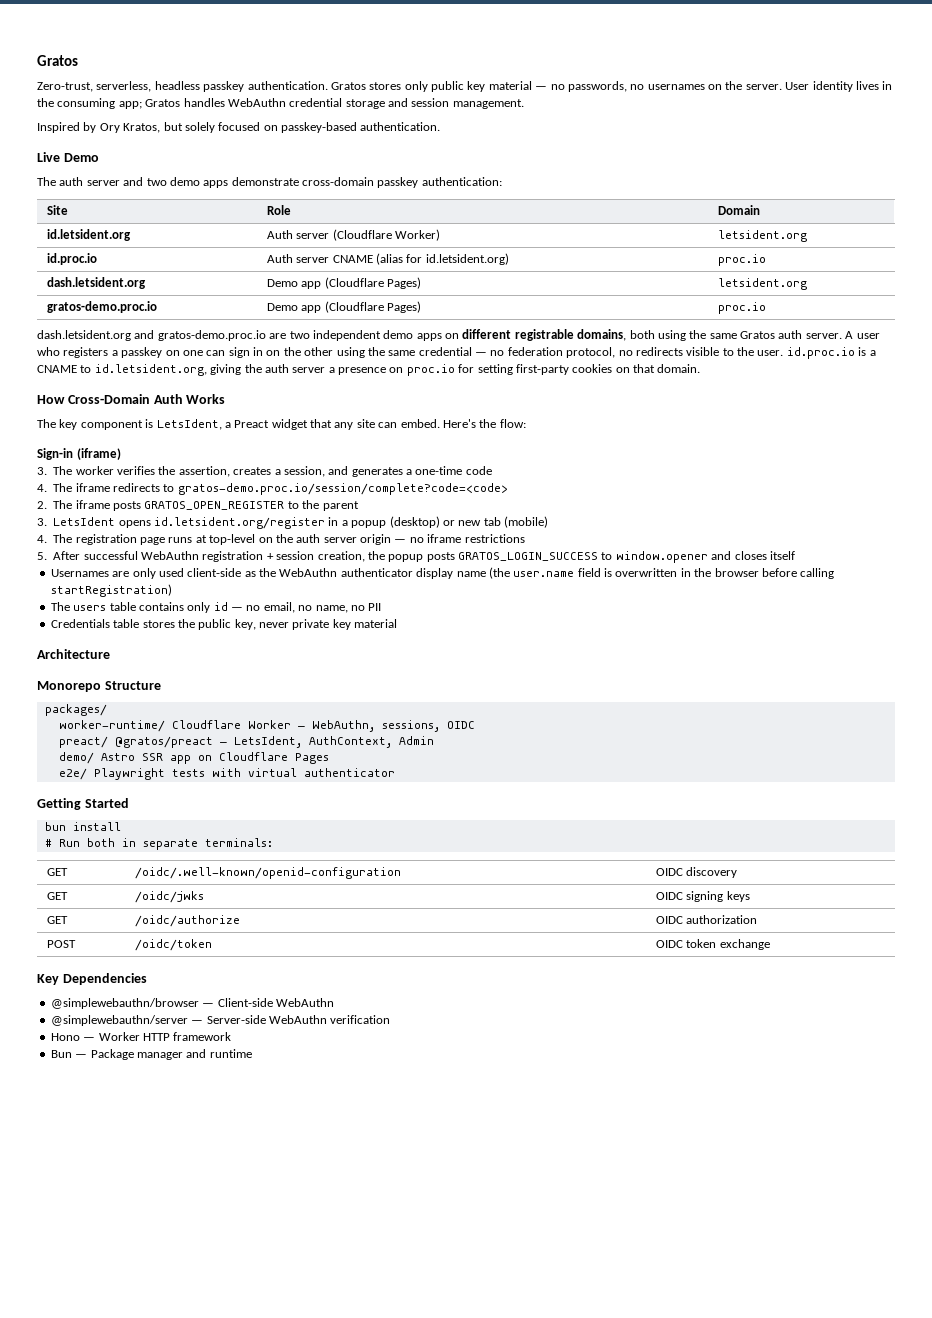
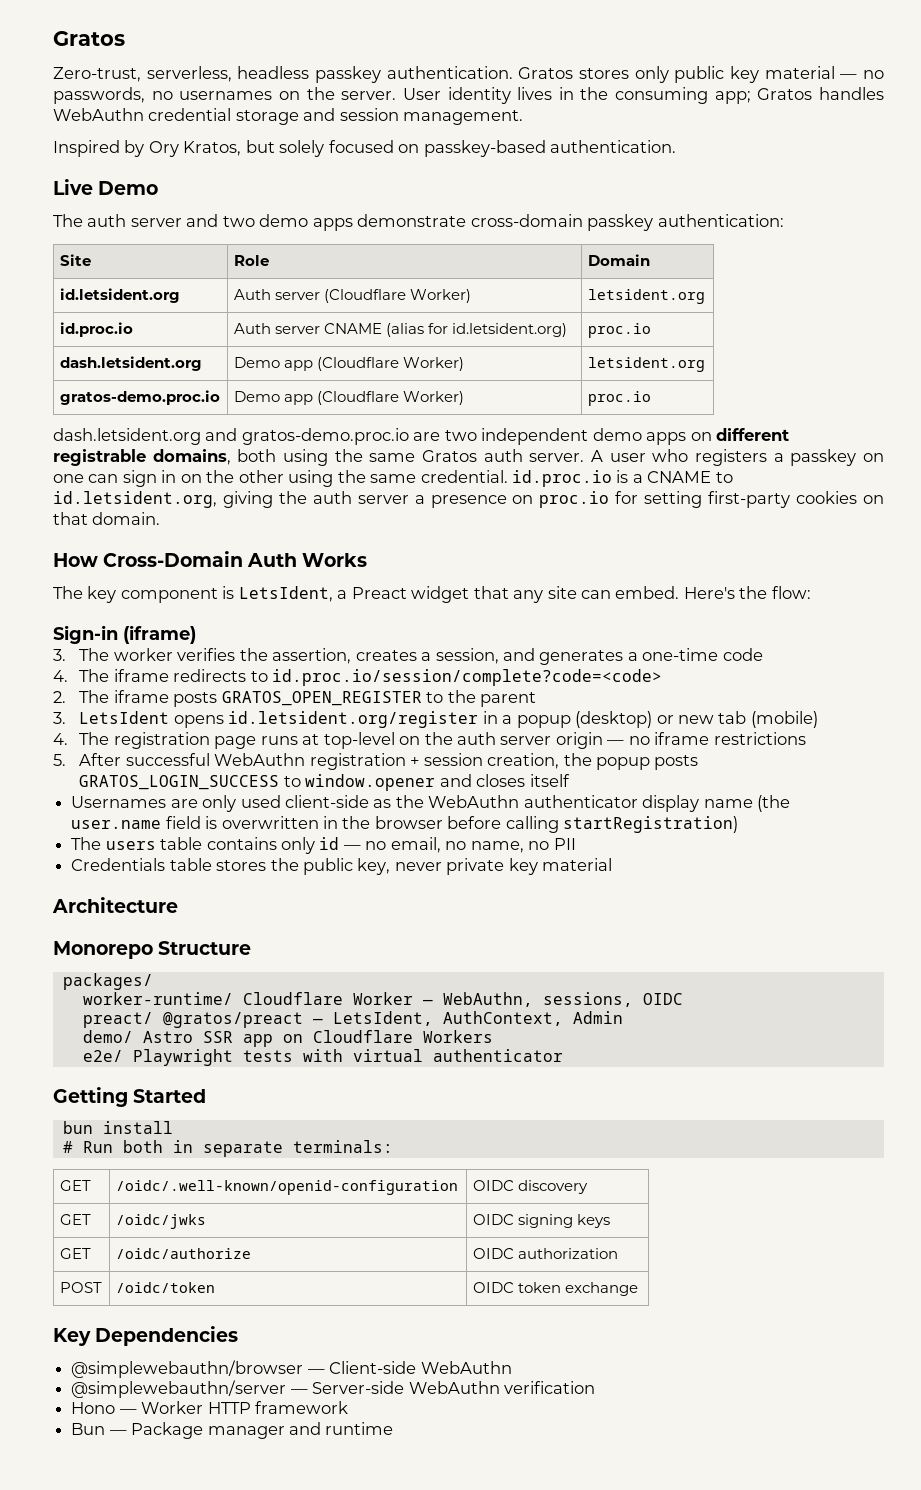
[387,277,422,289] Pages) -> [403,357,465,371] Worker)
[387,301,422,313] Pages) -> [403,391,465,405] Worker)
[418,347,784,358] credential — no federation protocol, no redirects visible to the user. -> [420,470,508,483] credential.
[177,483,508,495] gratos-demo.proc.io/session/complete?code=<code> -> [272,669,663,686] id.proc.io/session/complete?code=<code>
[294,753,329,764] Pages -> [422,1030,493,1043] Workers

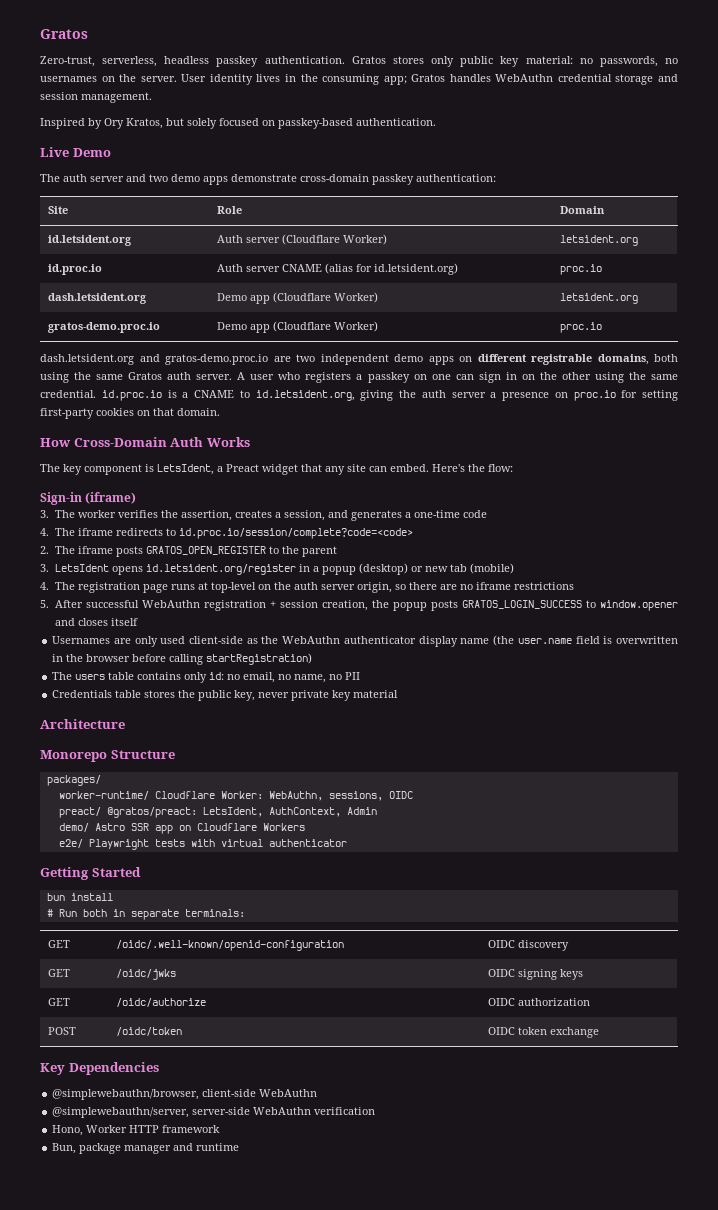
[764,66,858,79] material — -> [525,56,573,64] material:
[555,732,625,749] origin — -> [356,582,457,593] origin, so there are
[319,837,361,850] id — -> [209,672,225,680] id:
[352,992,433,1005] Worker — -> [220,791,263,799] Worker:
[162,1012,323,1028] @gratos/preact — -> [106,807,197,818] @gratos/preact:
[71,1360,512,1378] [71,1380,405,1398] @simplewebauthn/browser — Client-side WebAuthn // @simplewebauthn/server — Server-side -> [52,1089,318,1100] [52,1107,251,1118] @simplewebauthn/browser, client-side WebAuthn // @simplewebauthn/server, server-side
[71,1402,137,1414] Hono — -> [52,1125,84,1136] Hono,
[71,1422,204,1439] Bun — Package -> [52,1143,122,1154] Bun, package

